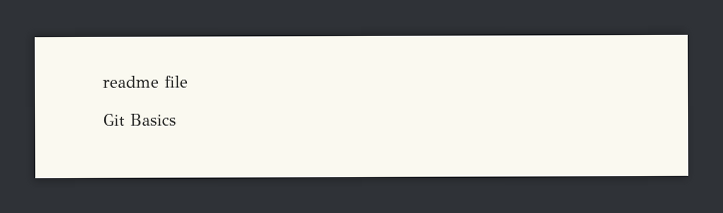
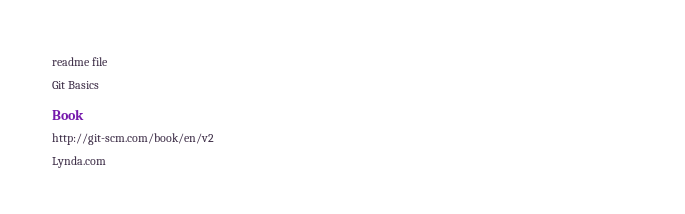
(177, 119) none -> [52,109,84,120] [52,133,214,145] [52,156,106,168] // Book // http://git-scm.com/book/en/v2 // Lynda.com

